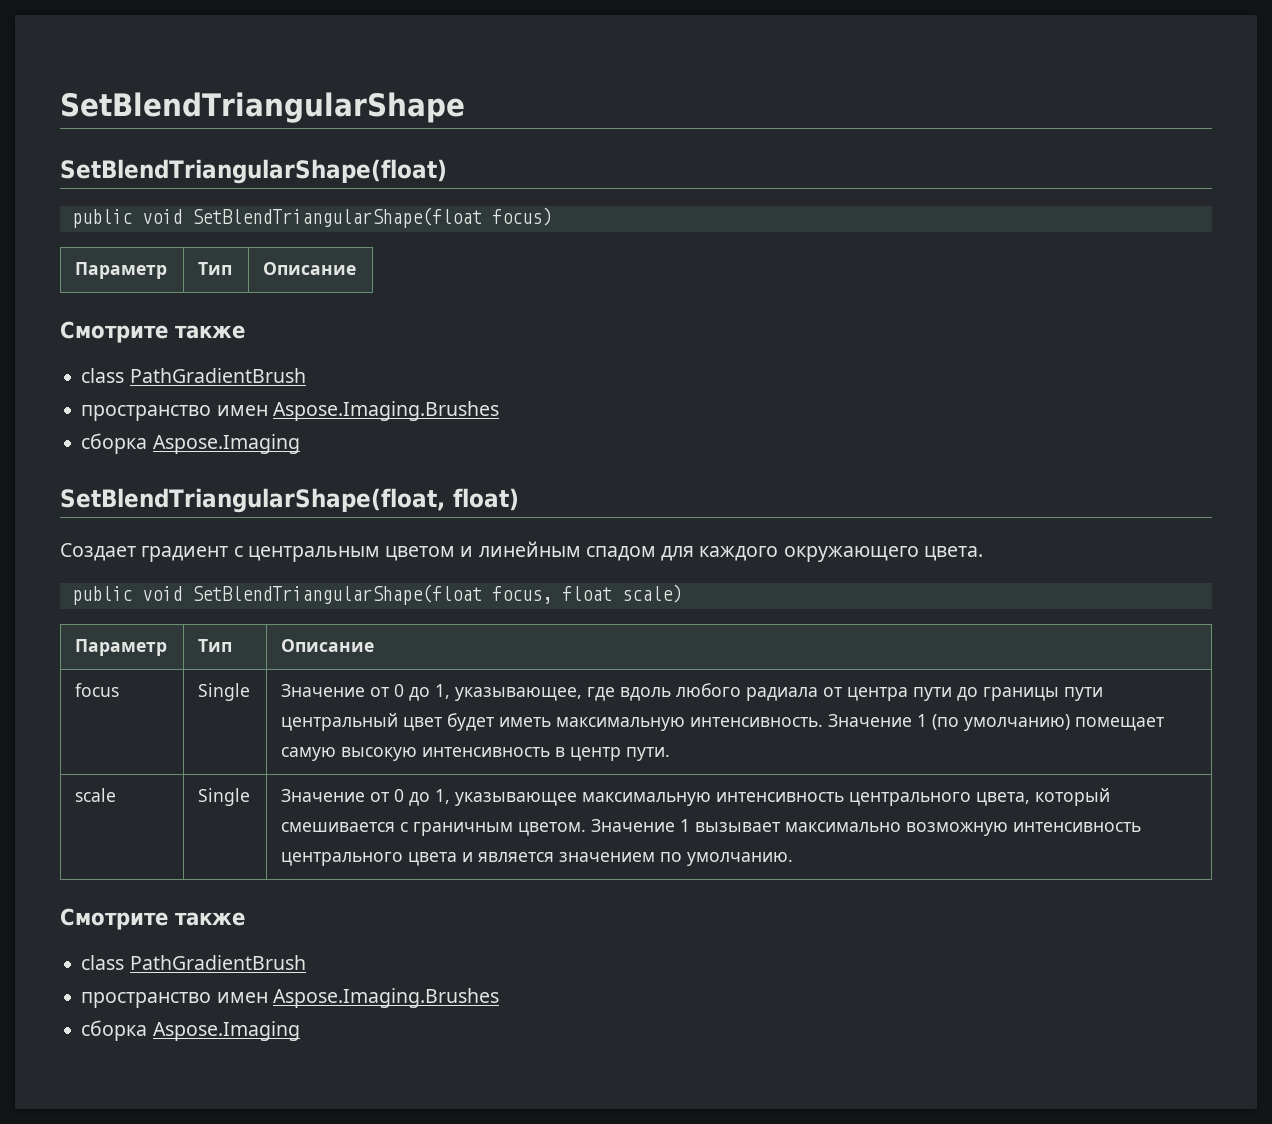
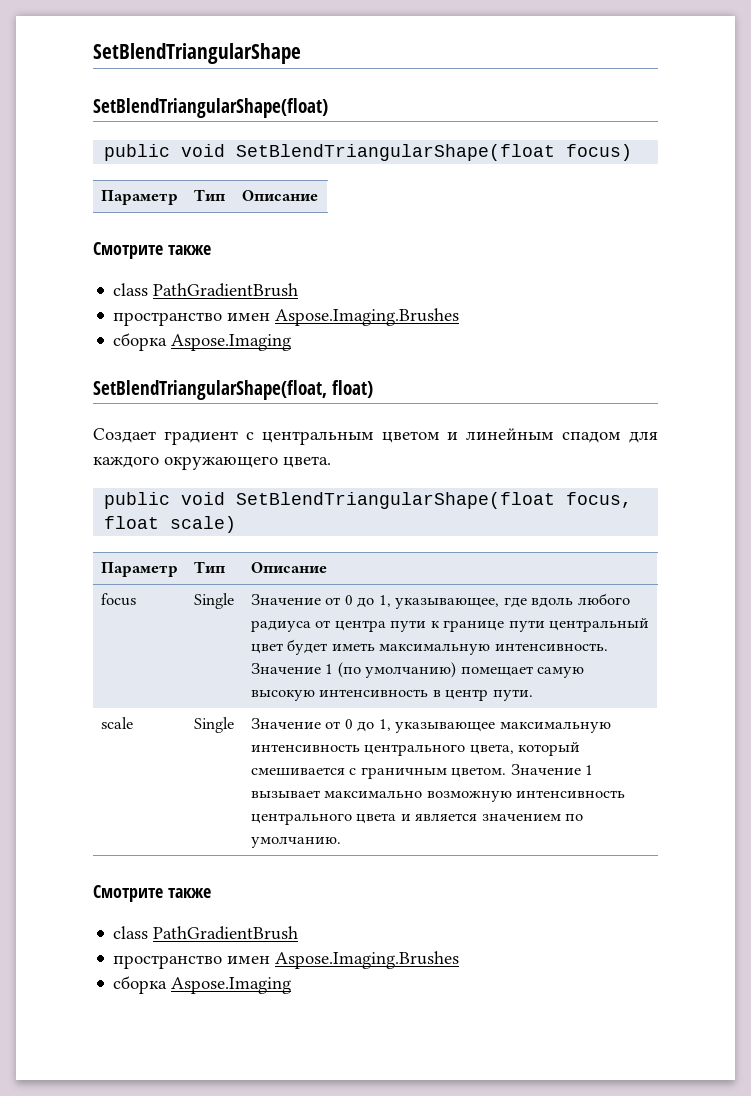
[746,687,819,701] радиала -> [250,620,311,632] радиуса
[957,687,1060,701] до границы -> [430,620,505,632] к границе

